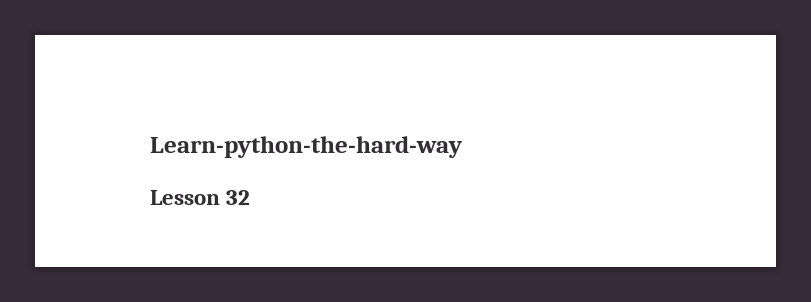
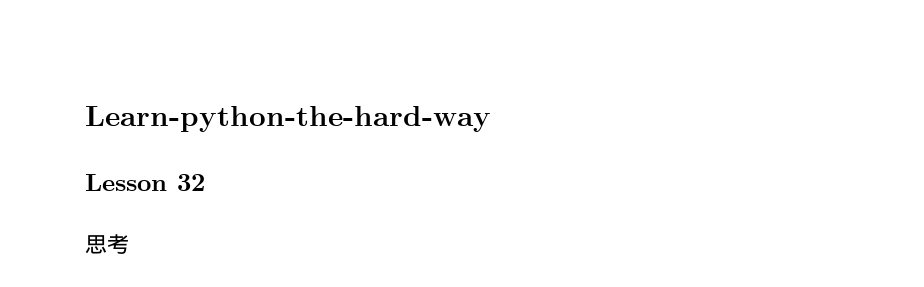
(251, 197) none -> [85,234,129,254] // 思考

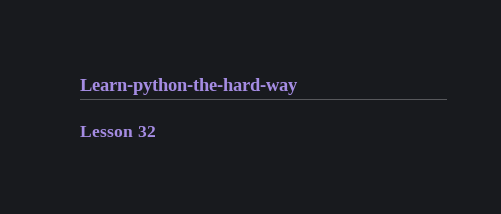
[85,234,129,254] // 思考 -> (156, 131) none

